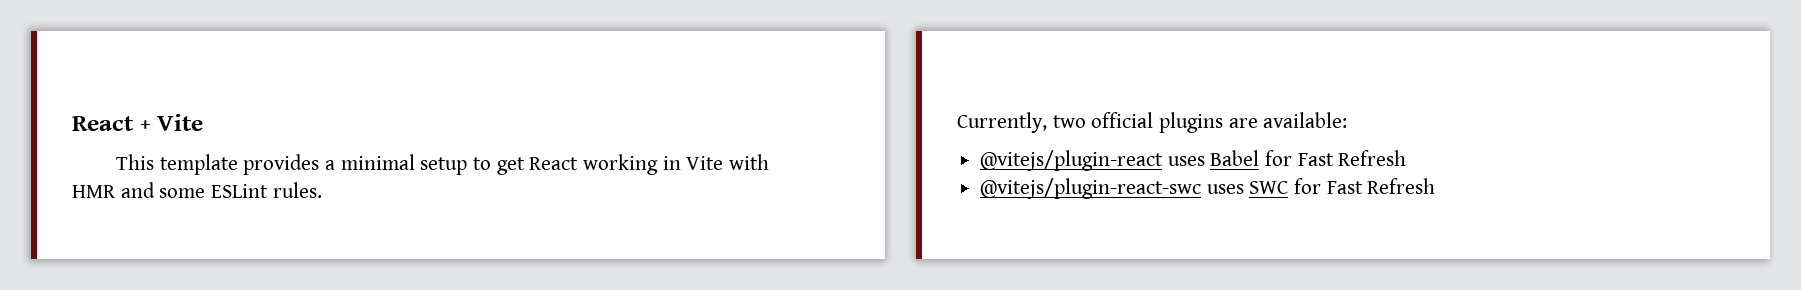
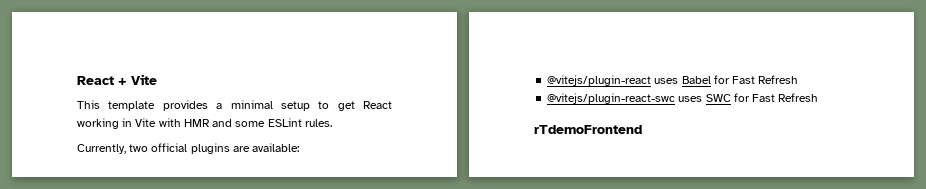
(1436, 186) none -> [534,125,642,134] // rTdemoFrontend

